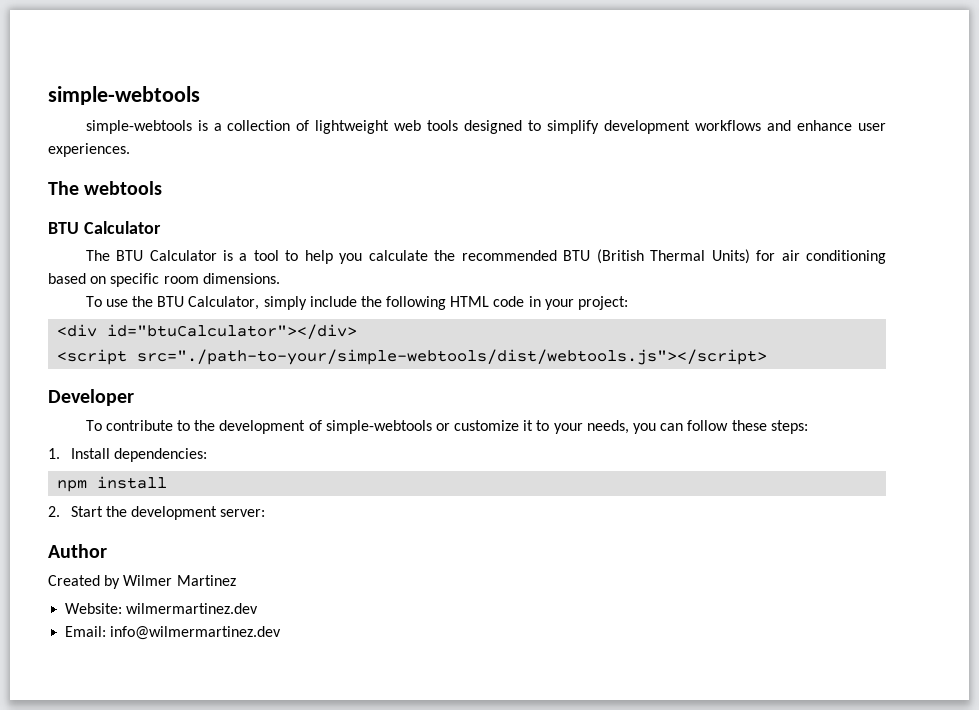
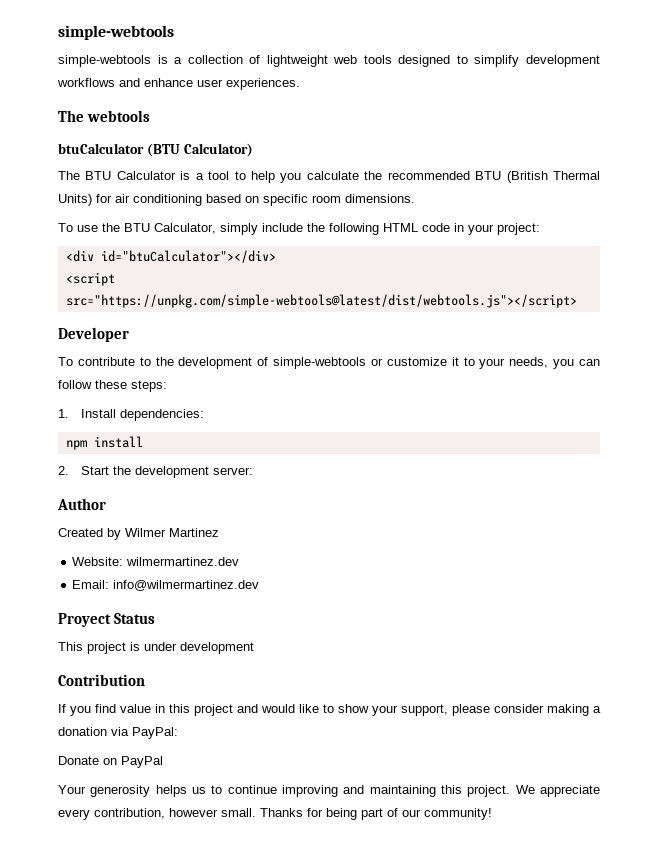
[48,221,161,234] BTU Calculator -> [58,143,253,157] btuCalculator (BTU Calculator)
[137,349,768,365] src="./path-to-your/simple-webtools/dist/webtools.js"></script> -> [65,294,577,308] src="https://unpkg.com/simple-webtools@latest/dist/webtools.js"></script>
(282, 633) none -> [58,613,155,627] [58,642,254,654] [58,674,145,686] [58,704,601,716] [58,727,178,739] [58,756,163,768] [58,785,600,797] [58,808,492,820] // Proyect Status // This project is under development // Contribution // If you find value in this project and would like to show your support, please consider making a donation via PayPal: // Donate on PayPal // Your generosity helps us to continue improving and maintaining this project. We appreciate every contribution, however small. Thanks for being part of our community!

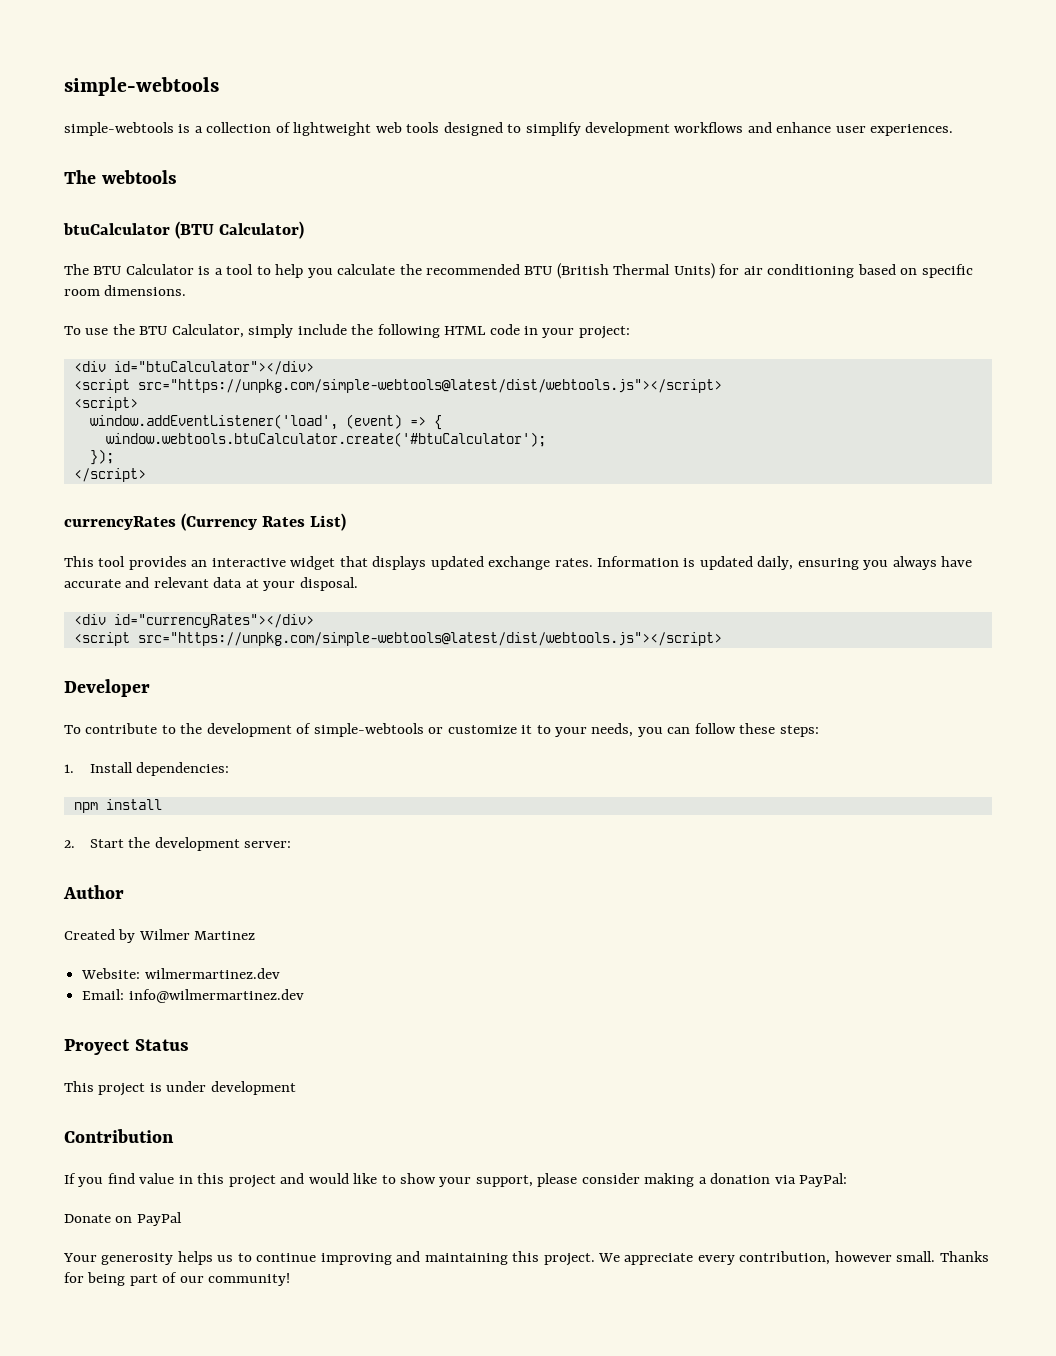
(577, 301) none -> [73,397,138,411] [89,414,442,430] [105,432,546,447] [89,449,114,465] [73,468,146,482] [64,513,346,531] [64,556,973,570] [64,577,358,591] [73,614,314,628] [73,632,722,646] // <script> // window.addEventListener('load', (event) => { // window.webtools.btuCalculator.create('#btuCalculator'); // }); // </script> // currencyRates (Currency Rates List) // This tool provides an interactive widget that displays updated exchange rates. Information is updated daily, ensuring you always have accurate and relevant data at your disposal. // <div id="currencyRates"></div> // <script src="https://unpkg.com/simple-webtools@latest/dist/webtools.js"></script>

